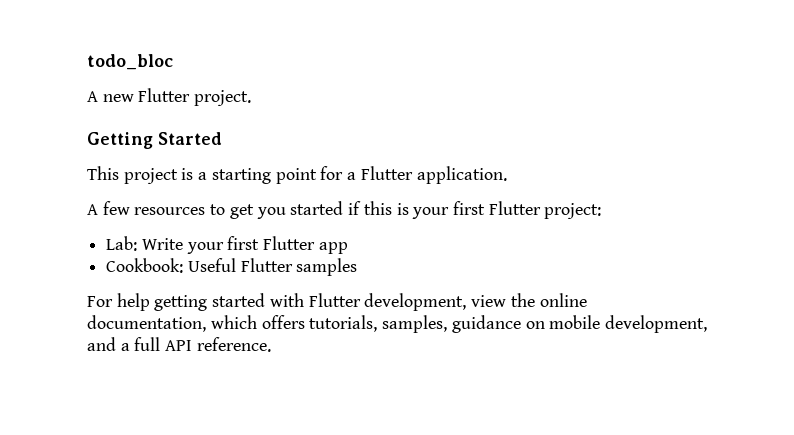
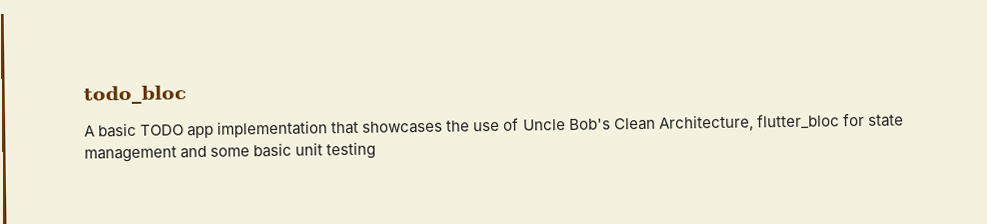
[102,88,252,106] [87,132,222,149] [87,166,507,184] [87,201,602,219] [106,236,348,254] [106,258,358,276] [87,293,587,311] [87,315,707,333] [87,337,271,352] new Flutter project. // Getting Started // This project is a starting point for a Flutter application. // A few resources to get you started if this is your first Flutter project: // Lab: Write your first Flutter app // Cookbook: Useful Flutter samples // For help getting started with Flutter development, view the online documentation, which offers tutorials, samples, guidance on mobile development, and a full API reference. -> [98,112,904,139] [84,141,377,163] basic TODO app implementation that showcases the use of Uncle Bob's Clean Architecture, flutter_bloc for state management and some basic unit testing

